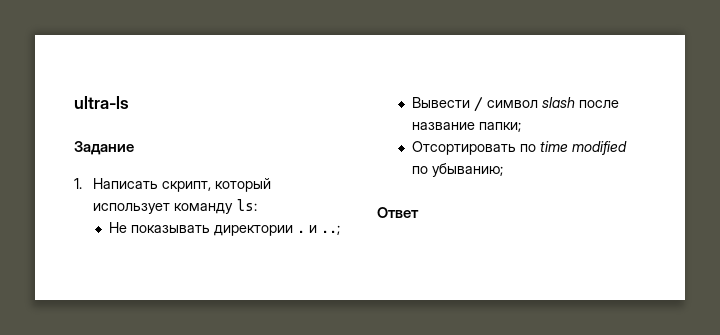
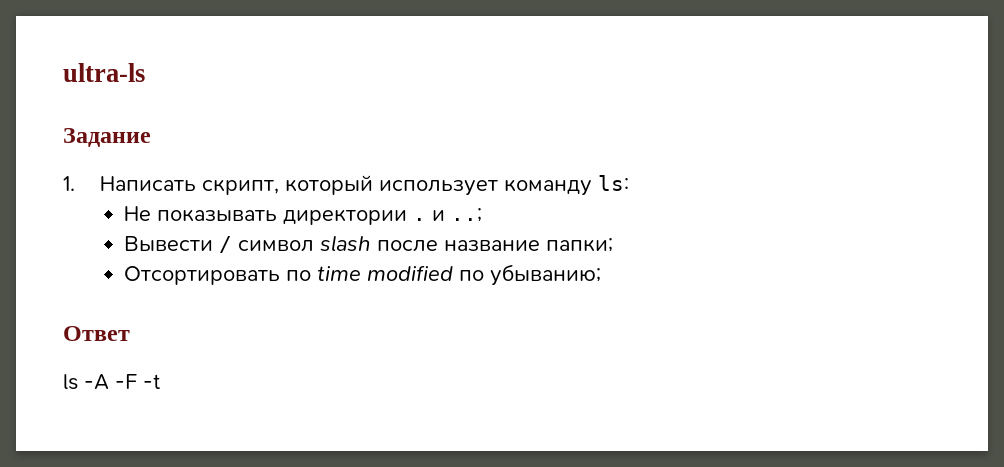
(419, 212) none -> [63,374,160,390] // ls -A -F -t

